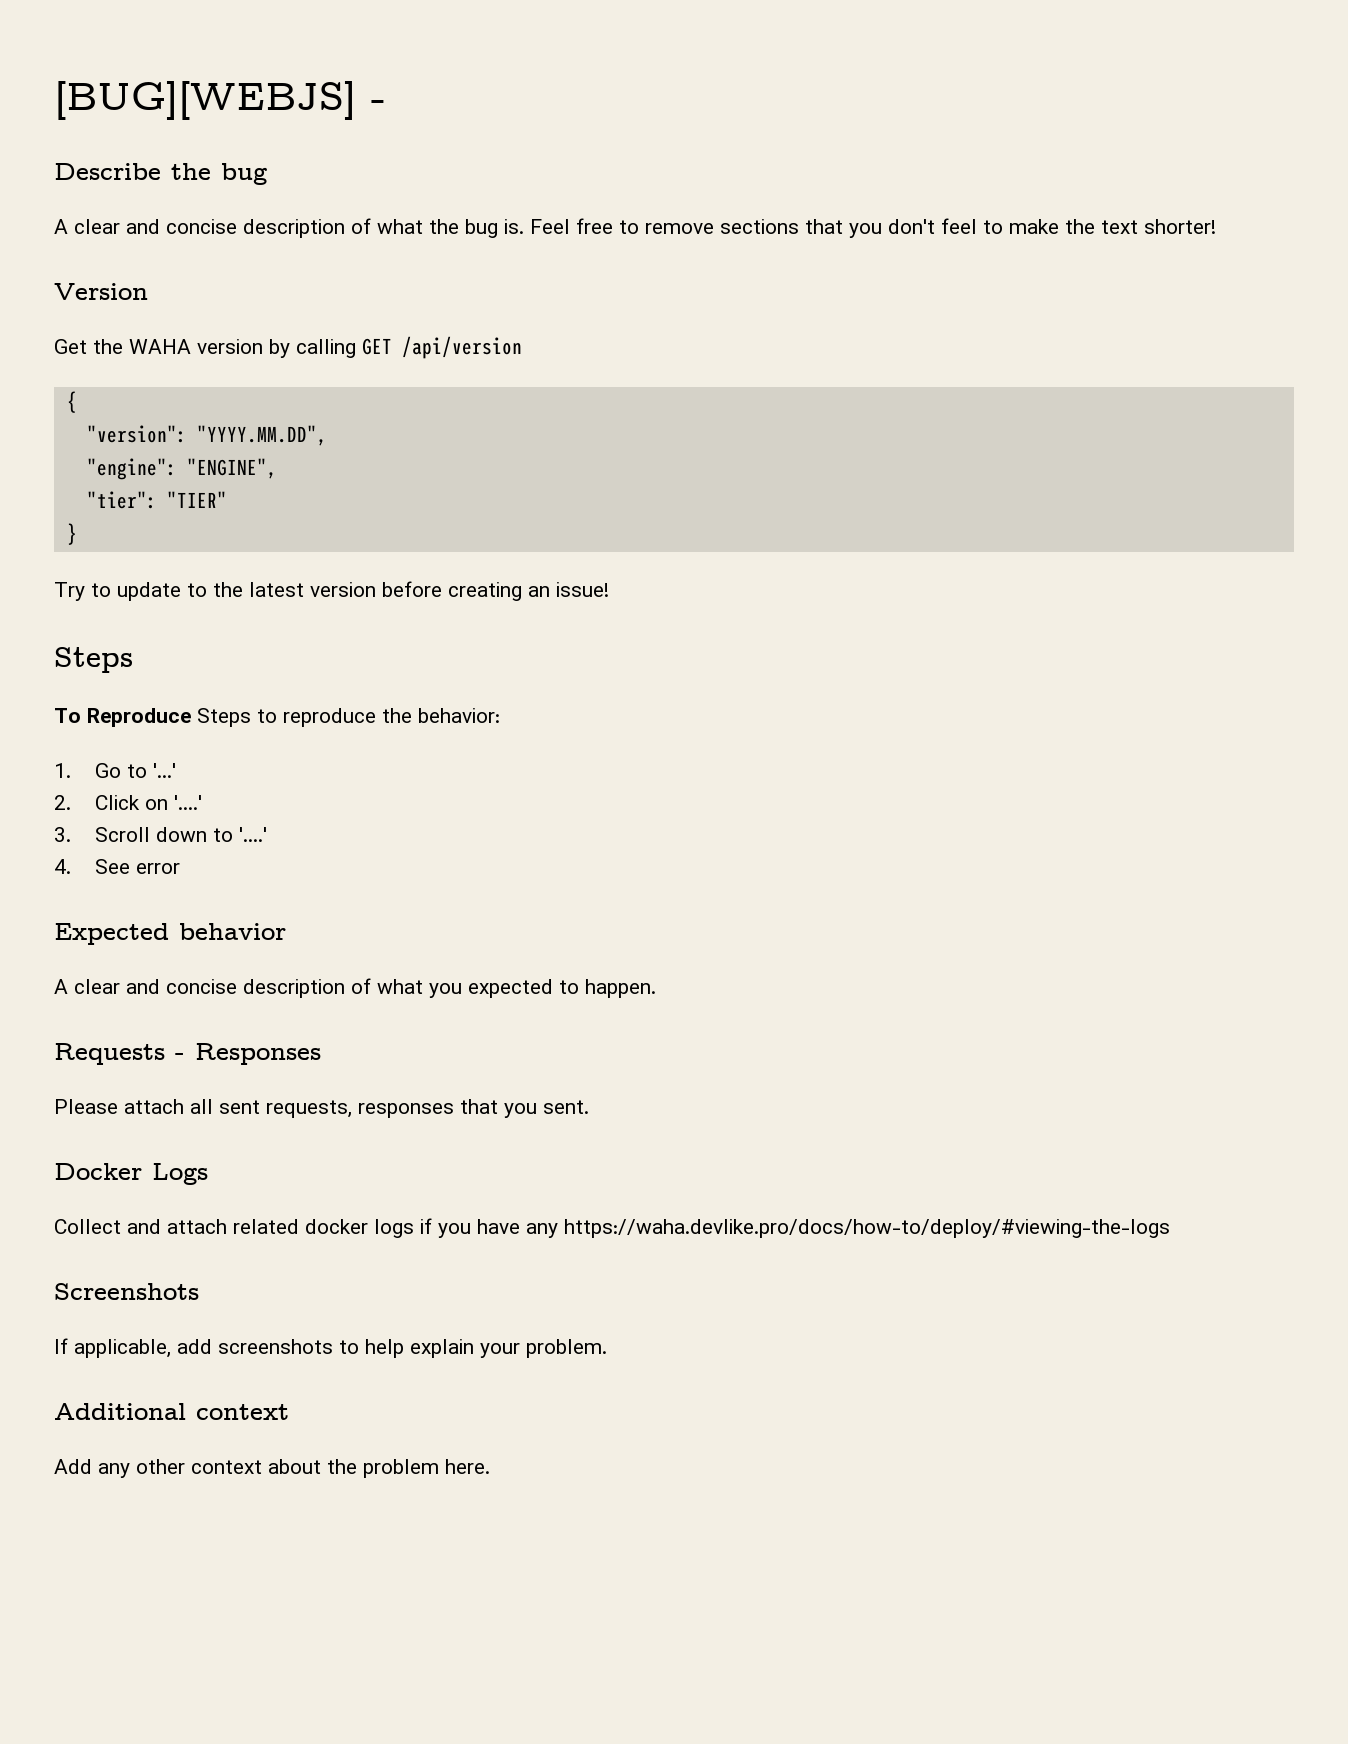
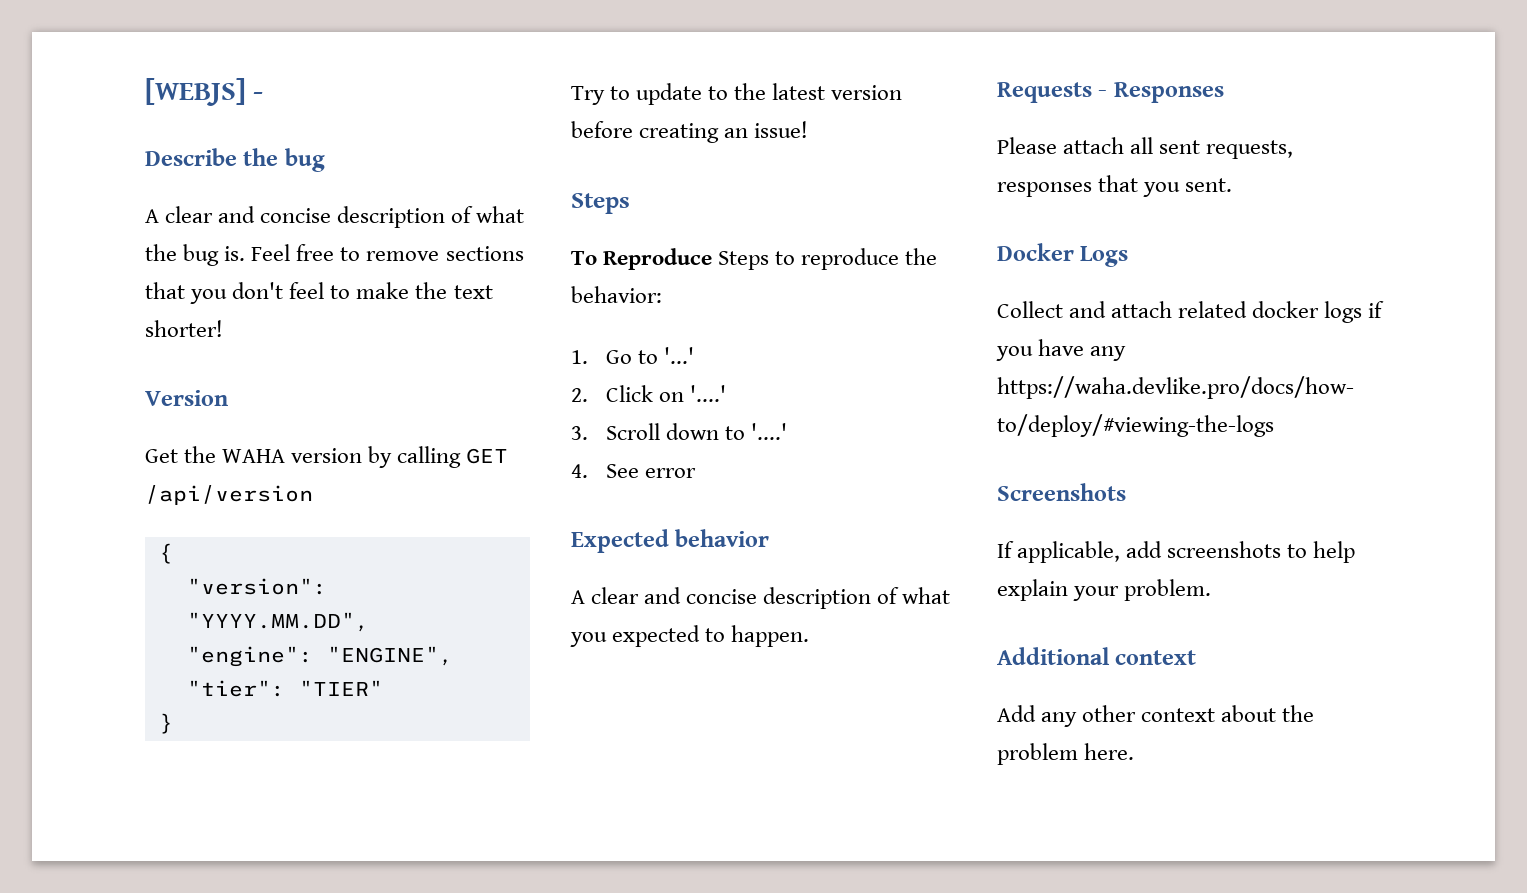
[54,81,356,120] [BUG][WEBJS] -> [145,78,246,106] [WEBJS]

